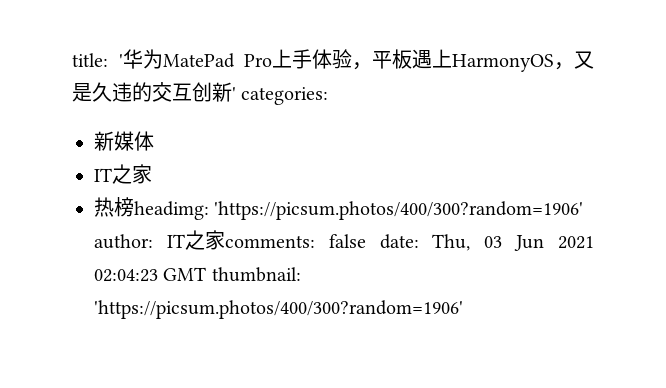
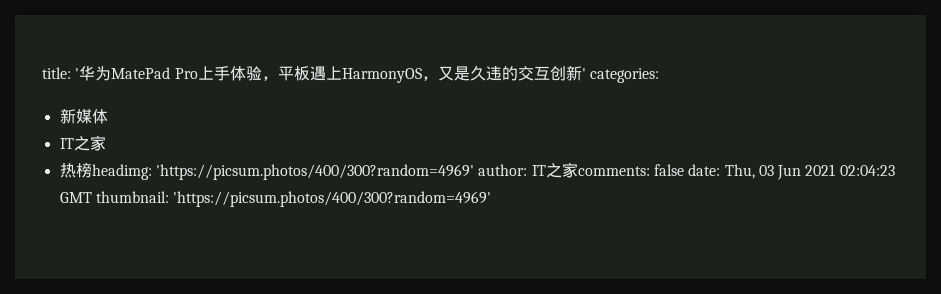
[214,201,584,220] 'https://picsum.photos/400/300?random=1906' -> [155,164,474,180] 'https://picsum.photos/400/300?random=4969'
[94,300,463,319] 'https://picsum.photos/400/300?random=1906' -> [173,191,492,207] 'https://picsum.photos/400/300?random=4969'

